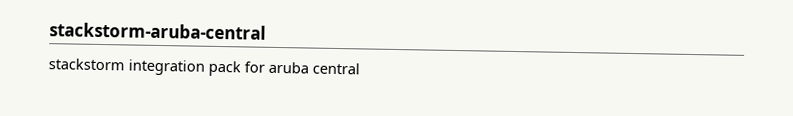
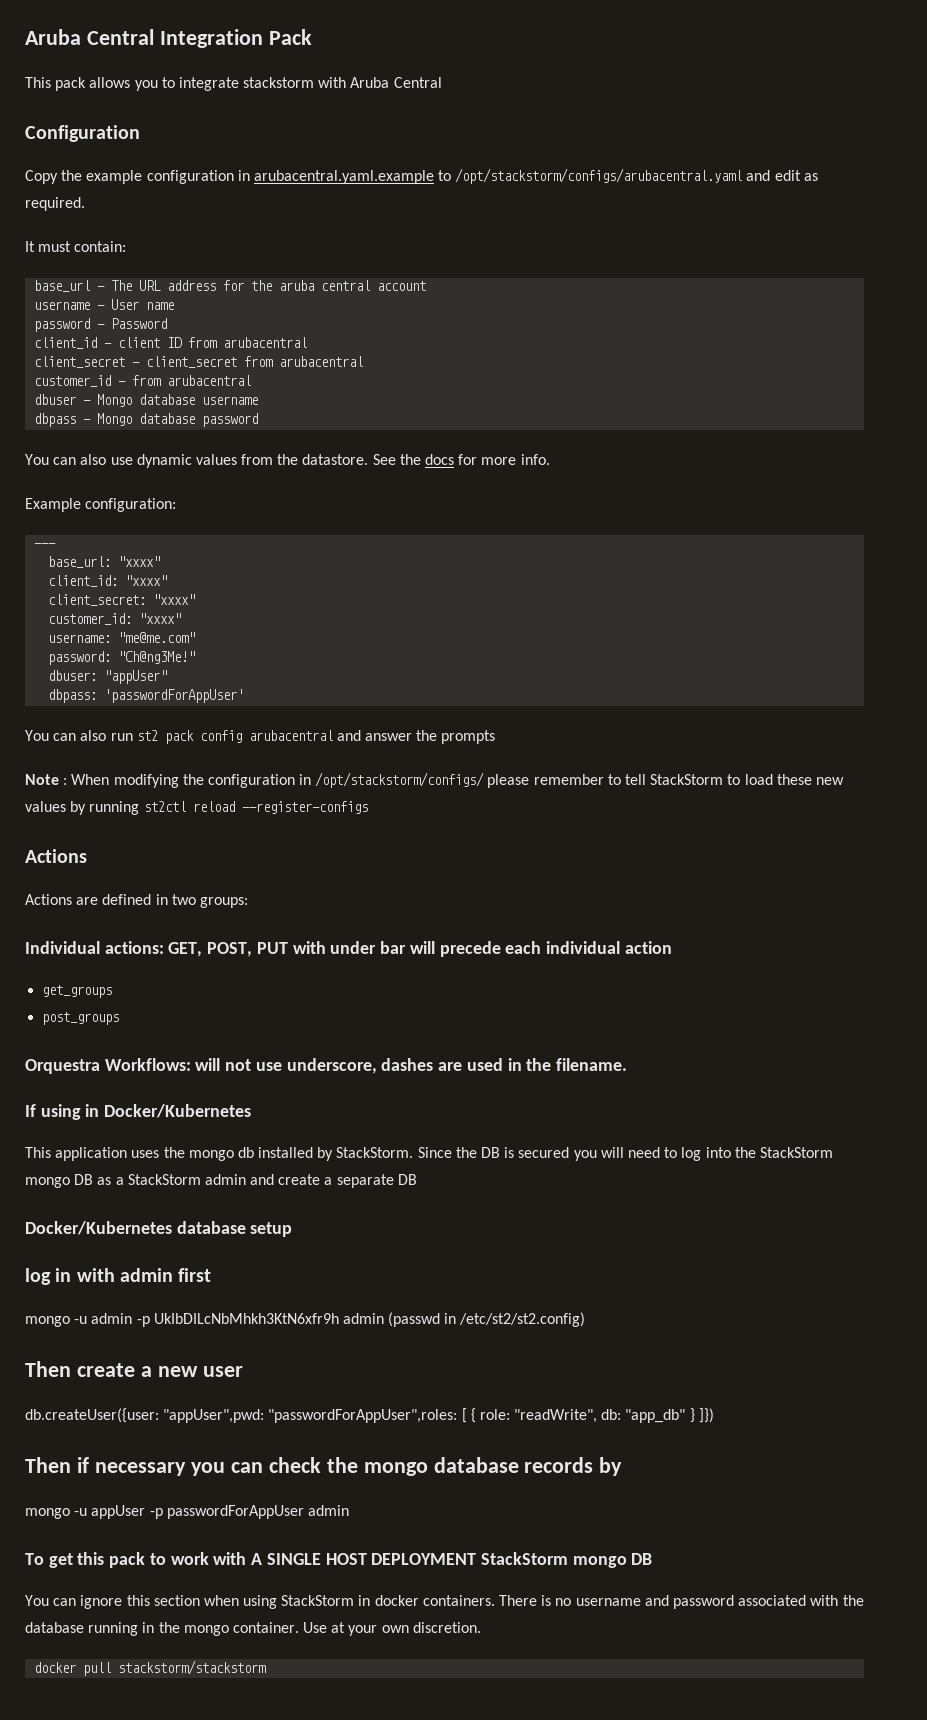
[49,22,266,40] [48,58,360,77] stackstorm-aruba-central // stackstorm integration pack for aruba central -> [25,29,312,48] [25,77,442,91] [25,125,140,142] [25,168,818,184] [25,197,85,211] [25,241,127,252] [34,280,427,292] [34,299,175,310] [34,318,168,332] [34,337,308,349] [34,356,364,368] [34,375,252,387] [34,394,259,407] [34,413,259,427] [25,454,550,468] [25,498,177,512] [34,543,57,548] [48,556,161,568] [48,575,168,587] [48,594,196,606] [48,613,182,625] [48,632,196,643] [48,651,196,665] [48,670,168,684] [48,689,245,703] [25,730,496,744] [25,772,844,788] [25,801,368,815] [25,849,87,863] [25,894,248,908] [25,941,672,957] [42,985,113,998] [42,1012,120,1025] [25,1058,627,1074] [25,1104,252,1120] [25,1147,833,1161] [25,1174,417,1188] [25,1221,293,1237] [25,1268,212,1285] [25,1312,586,1327] [25,1361,243,1377] [25,1408,714,1423] [25,1457,623,1476] [25,1505,349,1519] [25,1552,653,1568] [25,1595,864,1609] [25,1622,481,1636] [34,1660,267,1676] Aruba Central Integration Pack // This pack allows you to integrate stackstorm with Aruba Central // Configuration // Copy the example configuration in arubacentral.yaml.example to /opt/stackstorm/configs/arubacentral.yaml and edit as required. // It must contain: // base_url - The URL address for the aruba central account // username - User name // password - Password // client_id - client ID from arubacentral // client_secret - client_secret from arubacentral // customer_id - from arubacentral // dbuser - Mongo database username // dbpass - Mongo database password // You can also use dynamic values from the datastore. See the docs for more info. // Example configuration: // --- // base_url: "xxxx" // client_id: "xxxx" // client_secret: "xxxx" // customer_id: "xxxx" // username: "me@me.com" // password: "Ch@ng3Me!" // dbuser: "appUser" // dbpass: 'passwordForAppUser' // You can also run st2 pack config arubacentral and answer the prompts // Note : When modifying the configuration in /opt/stackstorm/configs/ please remember to tell StackStorm to load these new values by running st2ctl reload --register-configs // Actions // Actions are defined in two groups: // Individual actions: GET, POST, PUT with under bar will precede each individual action // get_groups // post_groups // Orquestra Workflows: will not use underscore, dashes are used in the filename. // If using in Docker/Kubernetes // This application uses the mongo db installed by StackStorm. Since the DB is secured you will need to log into the StackStorm mongo DB as a StackStorm admin and create a separate DB // Docker/Kubernetes database setup // log in with admin first // mongo -u admin -p UkIbDILcNbMhkh3KtN6xfr9h admin (passwd in /etc/st2/st2.config) // Then create a new user // db.createUser({user: "appUser",pwd: "passwordForAppUser",roles: [ { role: "readWrite", db: "app_db" } ]}) // Then if necessary you can check the mongo database records by // mongo -u appUser -p passwordForAppUser admin // To get this pack to work with A SINGLE HOST DEPLOYMENT StackStorm mongo DB // You can ignore this section when using StackStorm in docker containers. There is no username and password associated with the database running in the mongo container. Use at your own discretion. // docker pull stackstorm/stackstorm

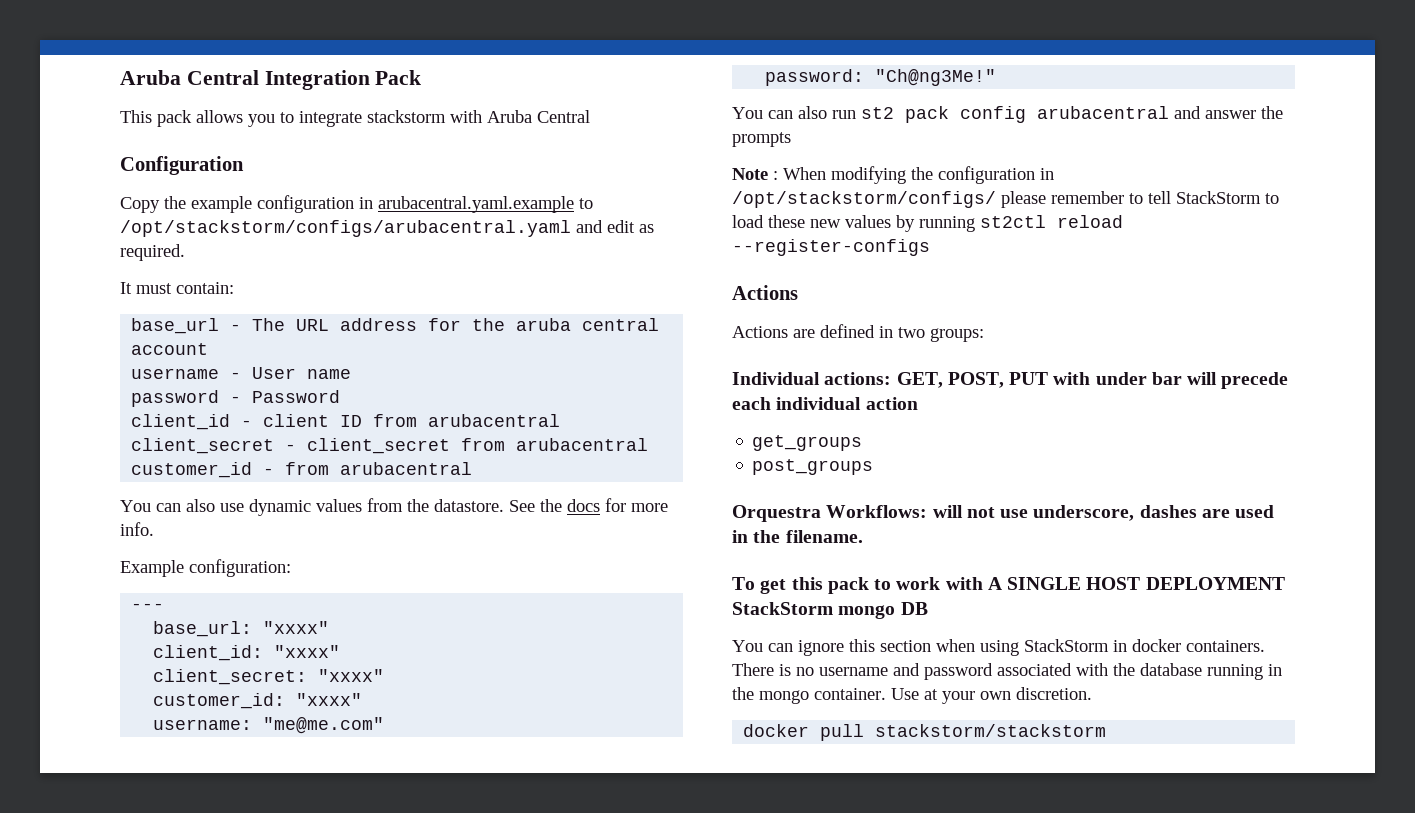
[34,394,259,407] [34,413,259,427] // dbuser - Mongo database username // dbpass - Mongo database password -> (473, 468) none
[48,670,168,684] [48,689,245,703] // dbuser: "appUser" // dbpass: 'passwordForAppUser' -> (997, 77) none
[25,1104,252,1120] [25,1147,833,1161] [25,1174,417,1188] [25,1221,293,1237] [25,1268,212,1285] [25,1312,586,1327] [25,1361,243,1377] [25,1408,714,1423] [25,1457,623,1476] [25,1505,349,1519] // If using in Docker/Kubernetes // This application uses the mongo db installed by StackStorm. Since the DB is secured you will need to log into the StackStorm mongo DB as a StackStorm admin and create a separate DB // Docker/Kubernetes database setup // log in with admin first // mongo -u admin -p UkIbDILcNbMhkh3KtN6xfr9h admin (passwd in /etc/st2/st2.config) // Then create a new user // db.createUser({user: "appUser",pwd: "passwordForAppUser",roles: [ { role: "readWrite", db: "app_db" } ]}) // Then if necessary you can check the mongo database records by // mongo -u appUser -p passwordForAppUser admin -> (863, 536) none

